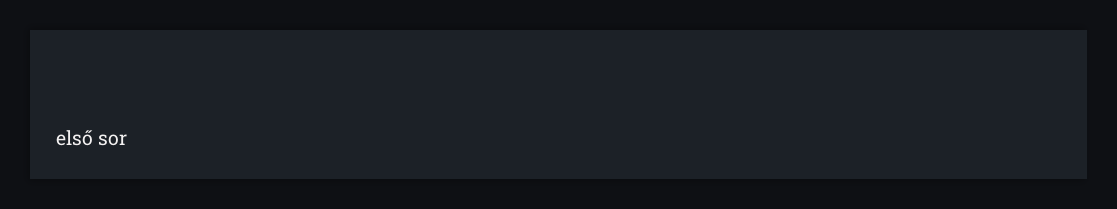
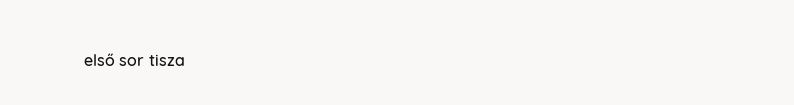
(128, 140) none -> [148,54,185,66] tisza

